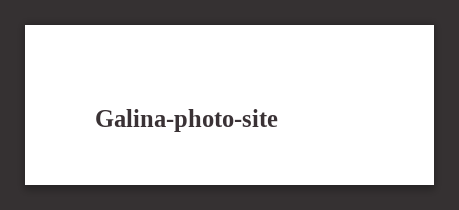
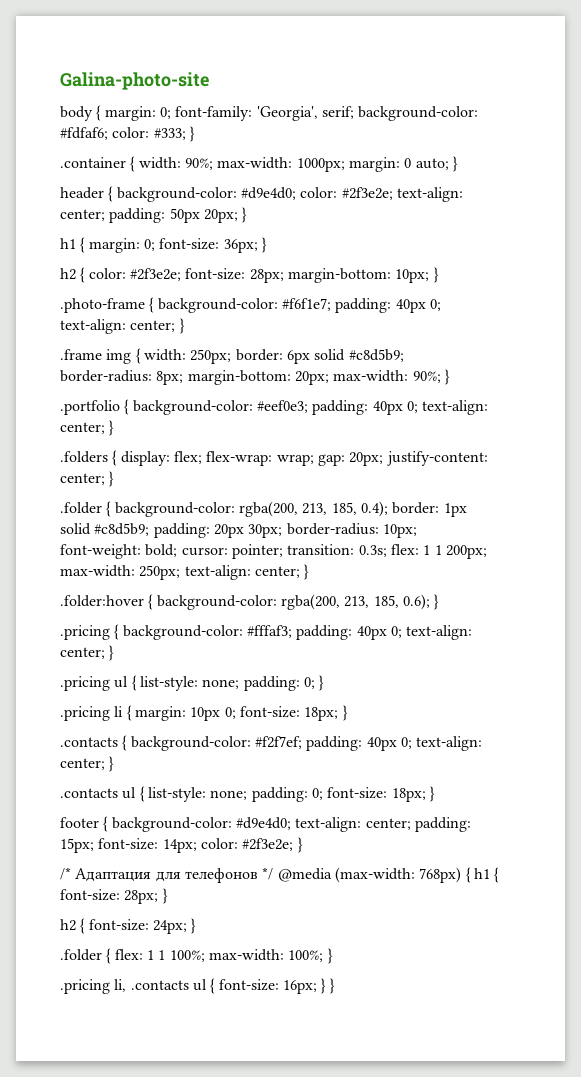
(278, 120) none -> [60,105,479,121] [60,126,195,142] [60,156,458,172] [60,186,463,202] [60,207,248,223] [60,237,267,253] [60,267,439,283] [60,297,441,313] [60,318,185,334] [60,348,404,364] [60,369,450,385] [60,399,489,415] [60,420,115,436] [60,450,488,466] [60,471,115,487] [60,501,467,517] [60,523,417,538] [60,544,487,559] [60,564,310,580] [60,594,440,610] [60,624,473,640] [60,645,115,661] [60,675,325,691] [60,705,348,721] [60,735,483,751] [60,756,115,772] [60,786,435,802] [60,816,471,832] [60,837,303,853] [60,867,500,883] [60,888,168,904] [60,918,197,934] [60,948,333,964] [60,978,335,994] // body { margin: 0; font-family: 'Georgia', serif; background-color: #fdfaf6; color: #333; } // .container { width: 90%; max-width: 1000px; margin: 0 auto; } // header { background-color: #d9e4d0; color: #2f3e2e; text-align: center; padding: 50px 20px; } // h1 { margin: 0; font-size: 36px; } // h2 { color: #2f3e2e; font-size: 28px; margin-bottom: 10px; } // .photo-frame { background-color: #f6f1e7; padding: 40px 0; text-align: center; } // .frame img { width: 250px; border: 6px solid #c8d5b9; border-radius: 8px; margin-bottom: 20px; max-width: 90%; } // .portfolio { background-color: #eef0e3; padding: 40px 0; text-align: center; } // .folders { display: flex; flex-wrap: wrap; gap: 20px; justify-content: center; } // .folder { background-color: rgba(200, 213, 185, 0.4); border: 1px solid #c8d5b9; padding: 20px 30px; border-radius: 10px; font-weight: bold; cursor: pointer; transition: 0.3s; flex: 1 1 200px; max-width: 250px; text-align: center; } // .folder:hover { background-color: rgba(200, 213, 185, 0.6); } // .pricing { background-color: #fffaf3; padding: 40px 0; text-align: center; } // .pricing ul { list-style: none; padding: 0; } // .pricing li { margin: 10px 0; font-size: 18px; } // .contacts { background-color: #f2f7ef; padding: 40px 0; text-align: center; } // .contacts ul { list-style: none; padding: 0; font-size: 18px; } // footer { background-color: #d9e4d0; text-align: center; padding: 15px; font-size: 14px; color: #2f3e2e; } // /* Адаптация для телефонов */ @media (max-width: 768px) { h1 { font-size: 28px; } // h2 { font-size: 24px; } // .folder { flex: 1 1 100%; max-width: 100%; } // .pricing li, .contacts ul { font-size: 16px; } }

